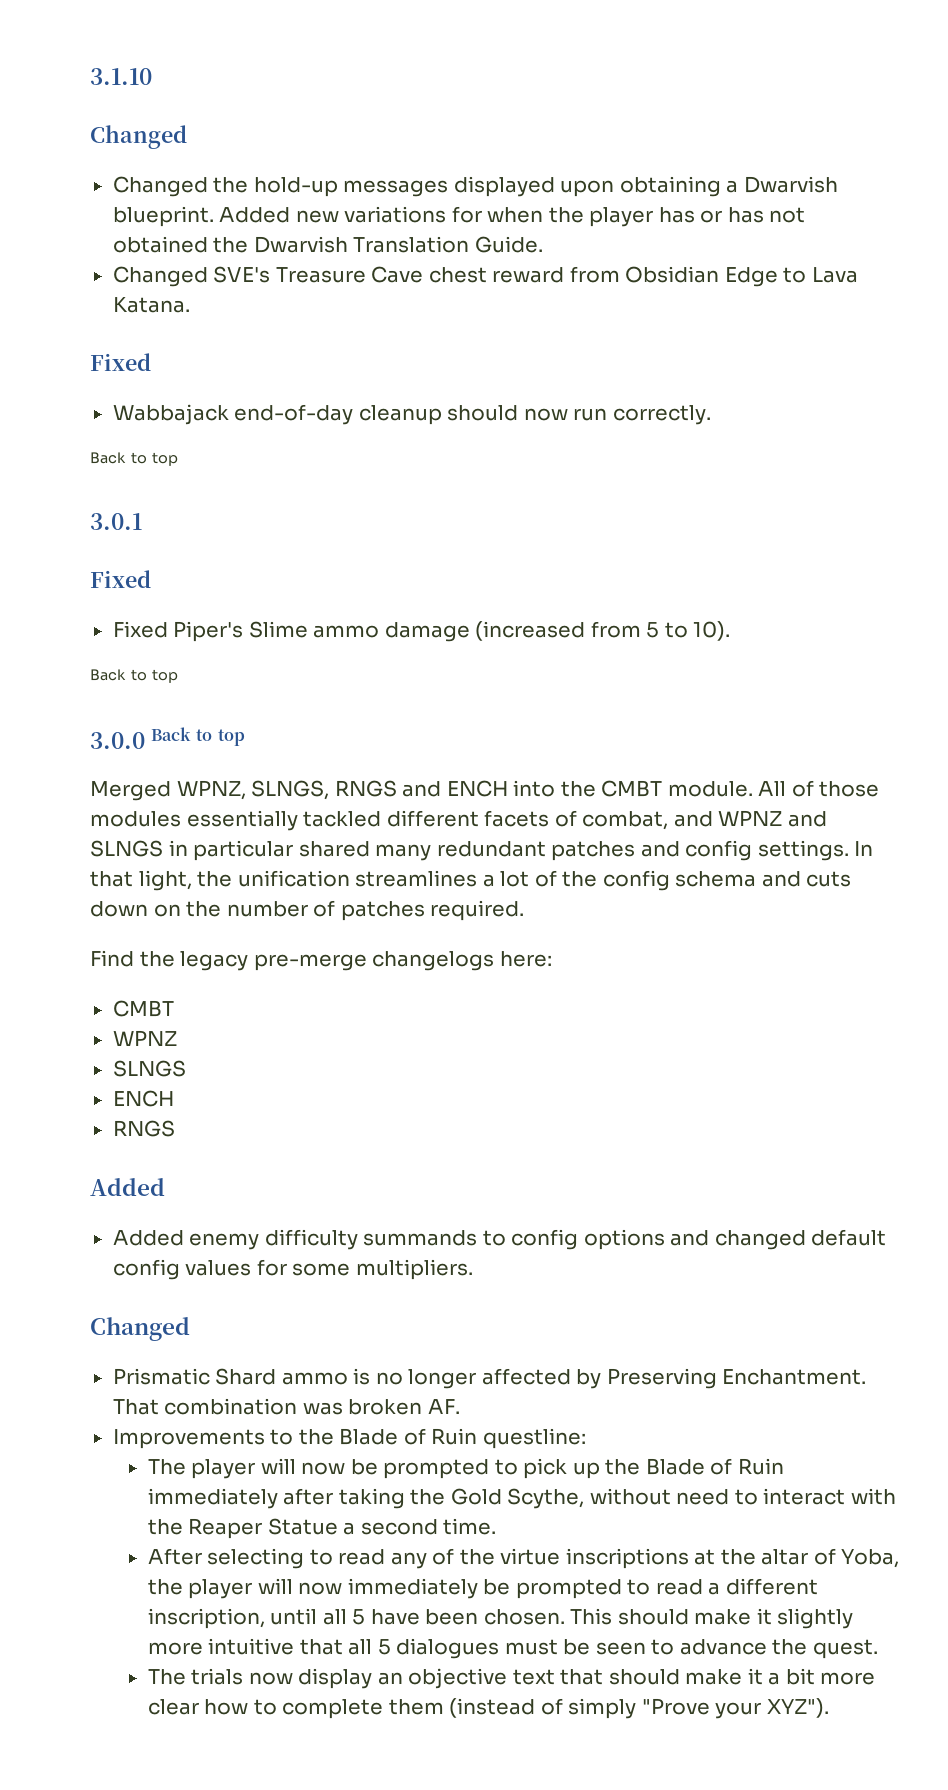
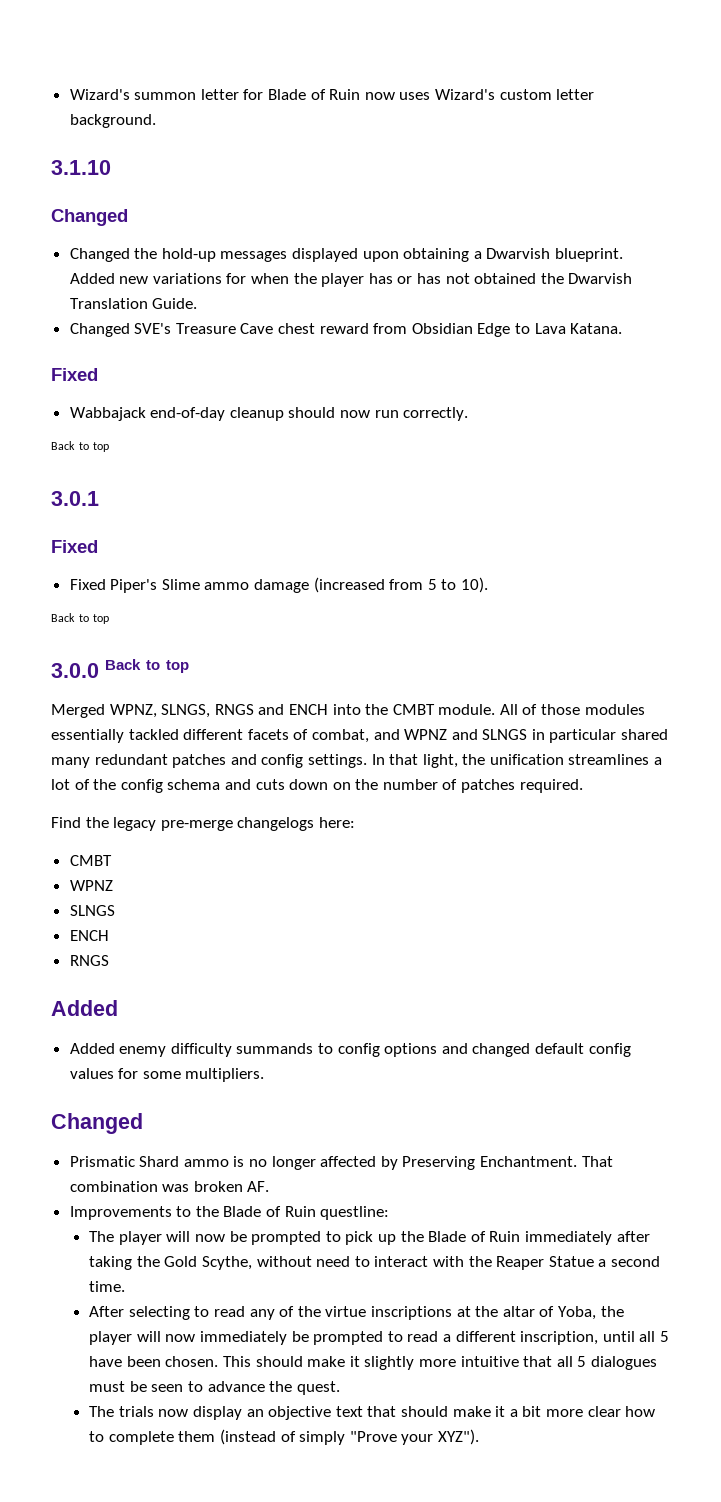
(90, 76) none -> [69,89,595,100] [69,114,156,128] Wizard's summon letter for Blade of Ruin now uses Wizard's custom letter background. //

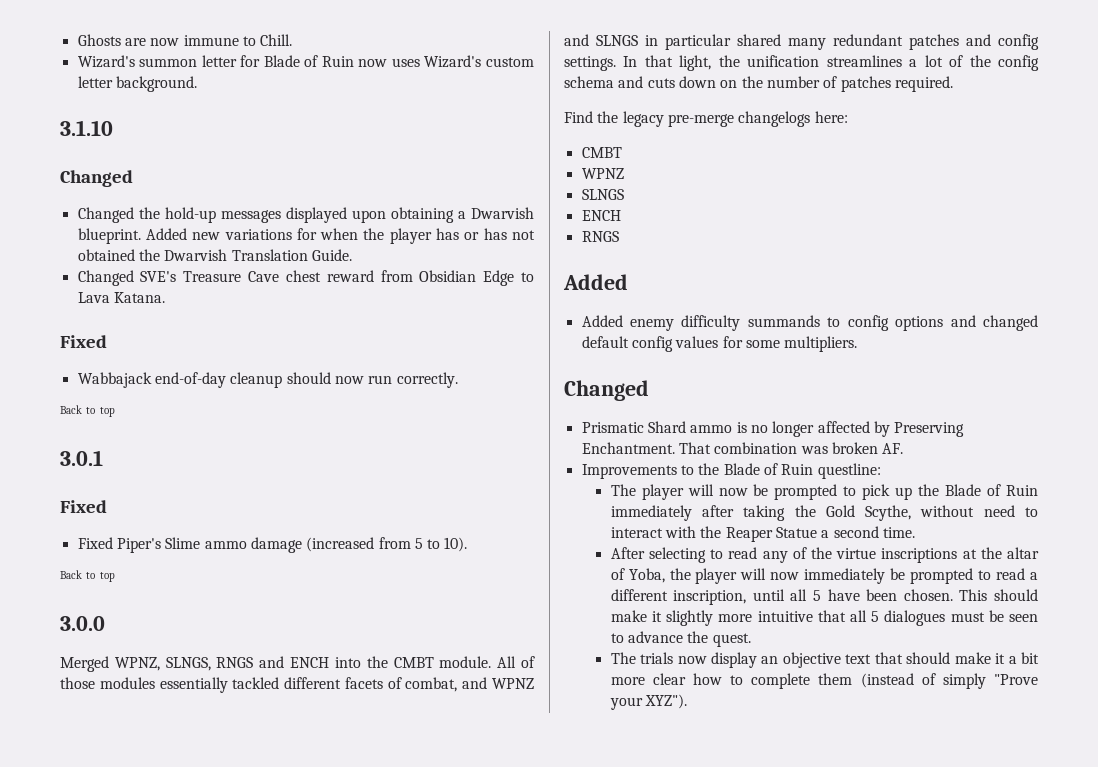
(69, 94) none -> [77,34,293,46] Ghosts are now immune to Chill. //
[105,659,189,673] Back to top -> (105, 623) none

